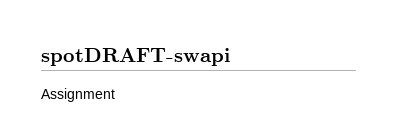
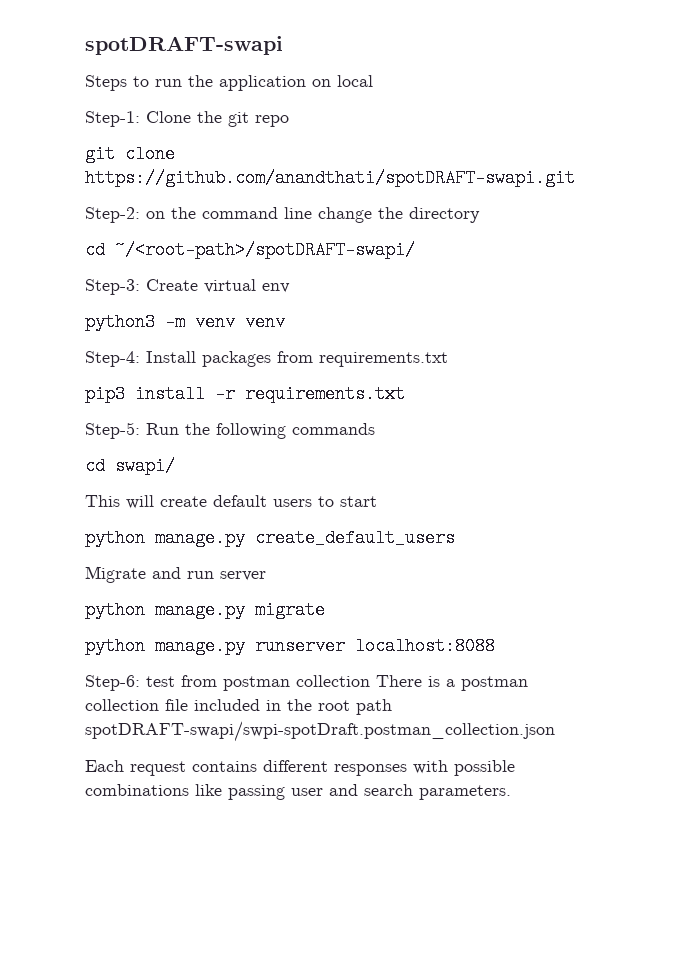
[41,88,115,102] Assignment -> [85,75,373,91] [85,111,289,127] [85,145,175,163] [85,169,575,187] [85,207,480,223] [85,241,415,259] [85,279,290,295] [85,313,285,331] [85,351,448,367] [85,385,405,403] [85,422,375,439] [85,457,175,475] [85,495,377,509] [85,529,455,547] [85,566,266,583] [85,601,325,619] [85,637,495,655] [85,675,528,691] [85,699,392,715] [85,721,555,742] [85,760,515,776] [85,784,511,800] Steps to run the application on local // Step-1: Clone the git repo // git clone https://github.com/anandthati/spotDRAFT-swapi.git // Step-2: on the command line change the directory // cd ~/<root-path>/spotDRAFT-swapi/ // Step-3: Create virtual env // python3 -m venv venv // Step-4: Install packages from requirements.txt // pip3 install -r requirements.txt // Step-5: Run the following commands // cd swapi/ // This will create default users to start // python manage.py create_default_users // Migrate and run server // python manage.py migrate // python manage.py runserver localhost:8088 // Step-6: test from postman collection There is a postman collection file included in the root path spotDRAFT-swapi/swpi-spotDraft.postman_collection.json // Each request contains different responses with possible combinations like passing user and search parameters.

